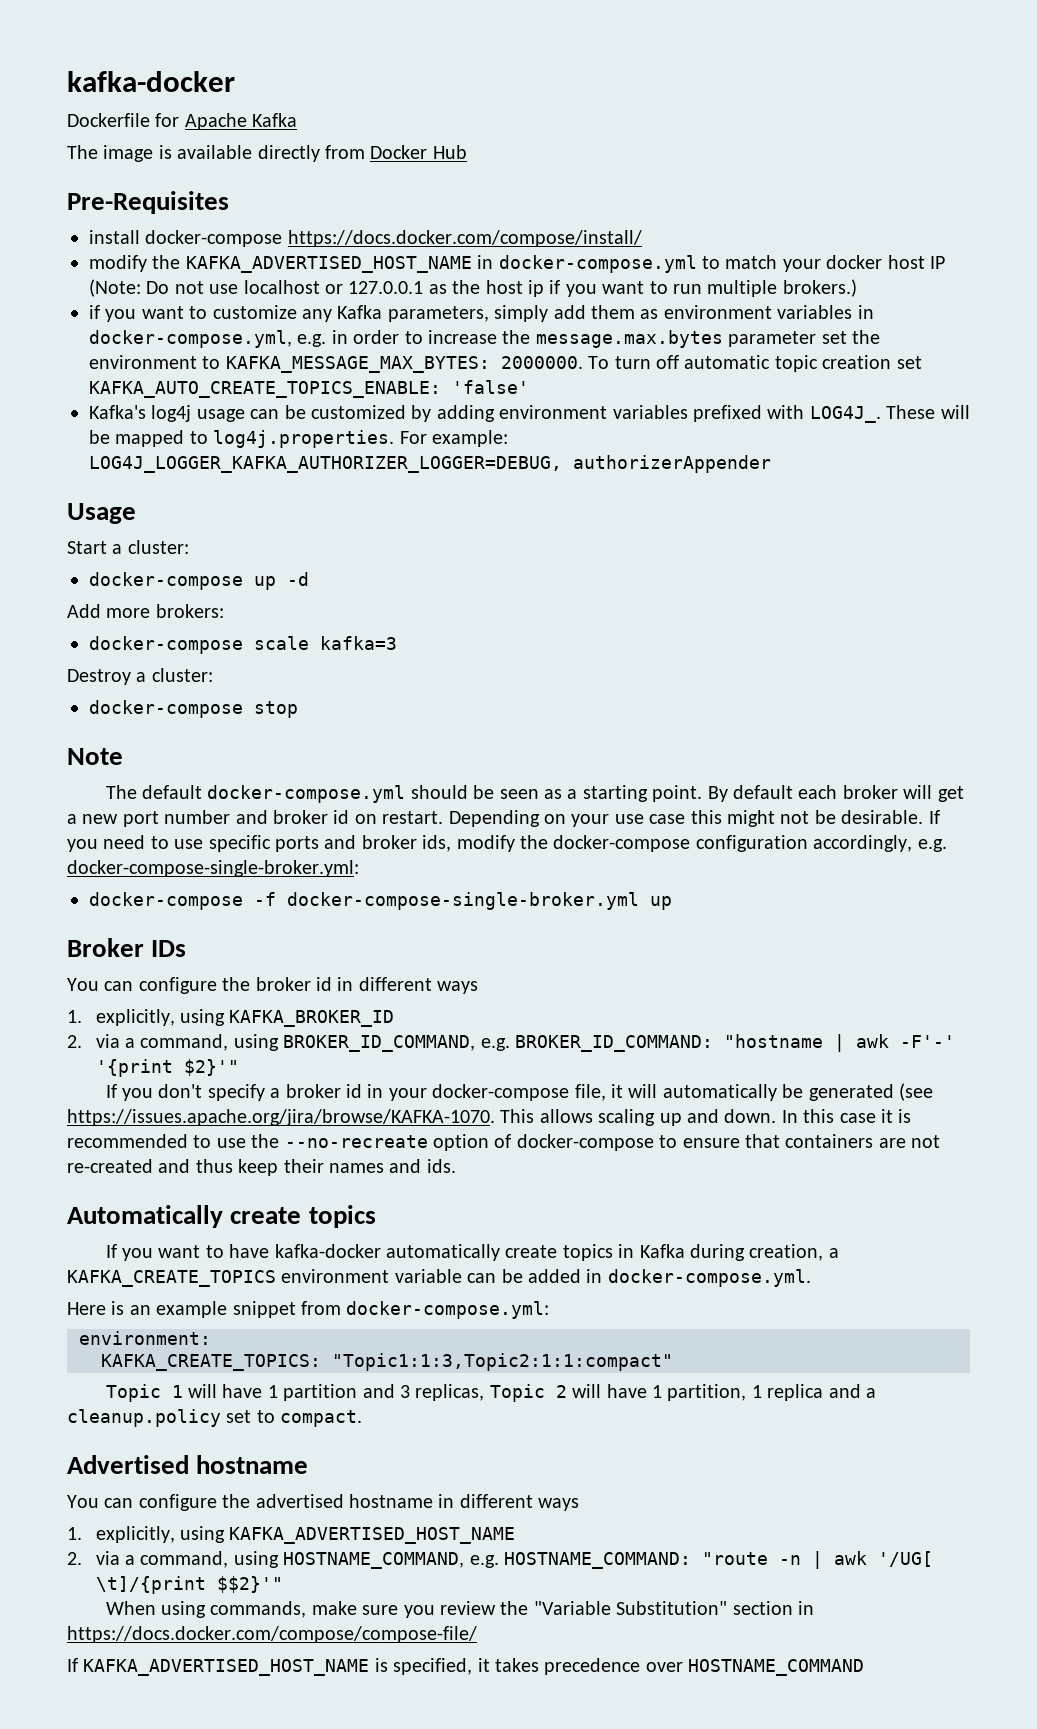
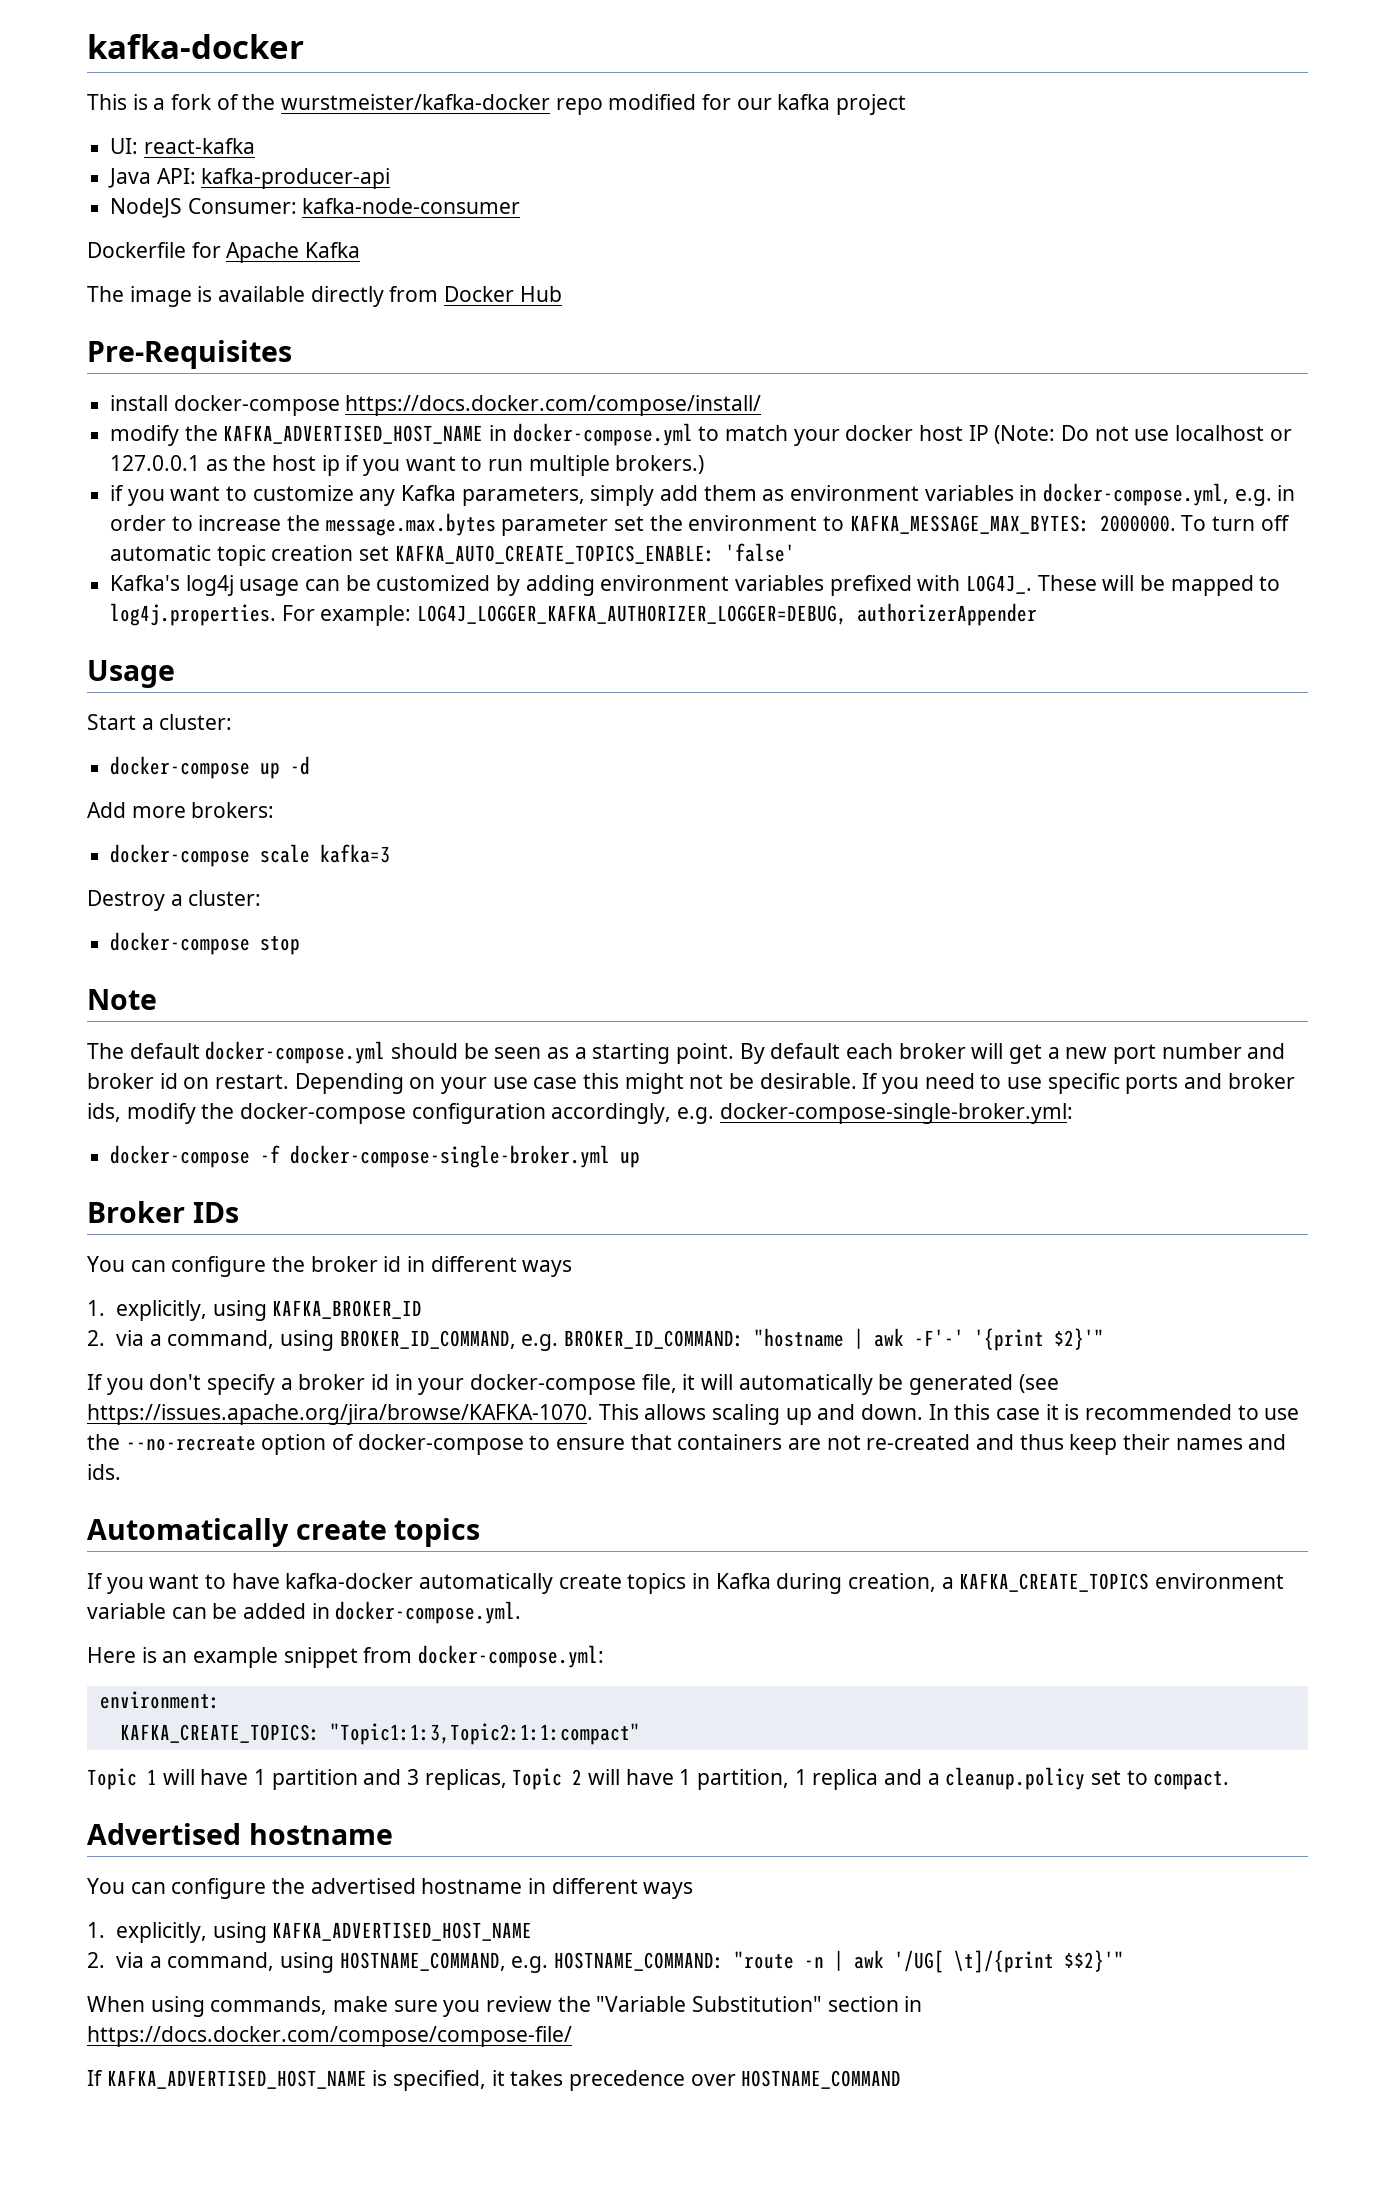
[67,71,235,92] kafka-docker -> [87,34,304,59] [87,94,907,115] [110,138,255,154] [108,168,391,189] [110,198,521,218] kafka-docker // This is a fork of the wurstmeister/kafka-docker repo modified for our kafka project // UI: react-kafka // Java API: kafka-producer-api // NodeJS Consumer: kafka-node-consumer

